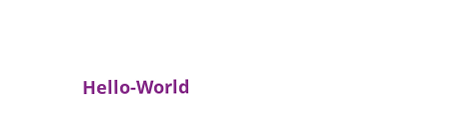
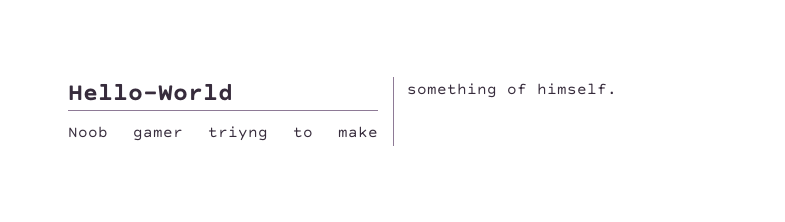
(190, 87) none -> [68,126,378,141] [407,83,617,98] // Noob gamer triyng to make something of himself.

